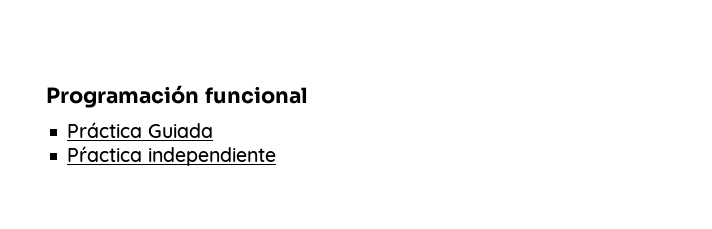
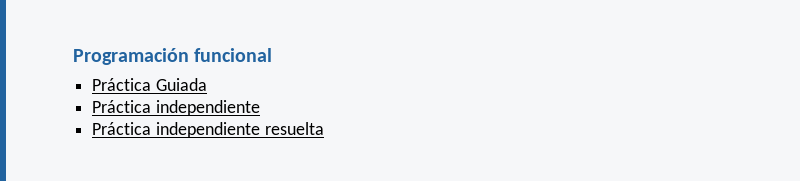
[67,146,276,166] Pŕactica independiente -> [92,100,260,116] [92,122,324,138] Práctica independiente // Práctica independiente resuelta

